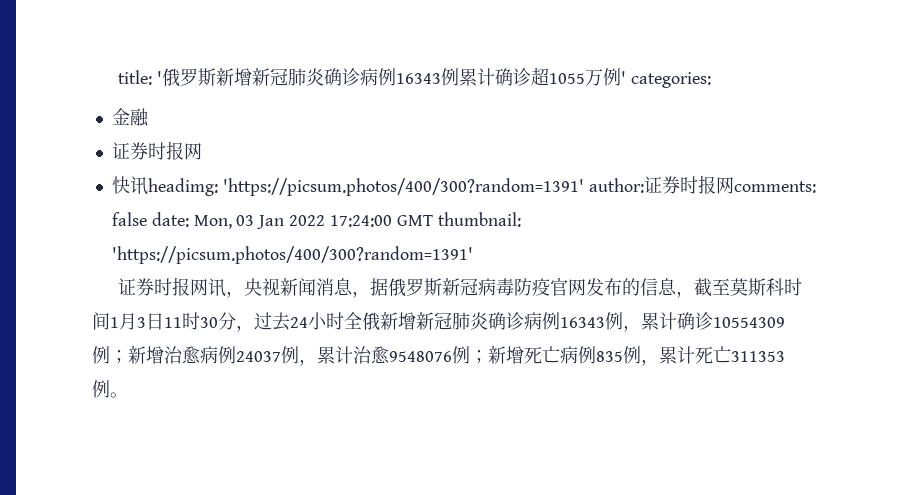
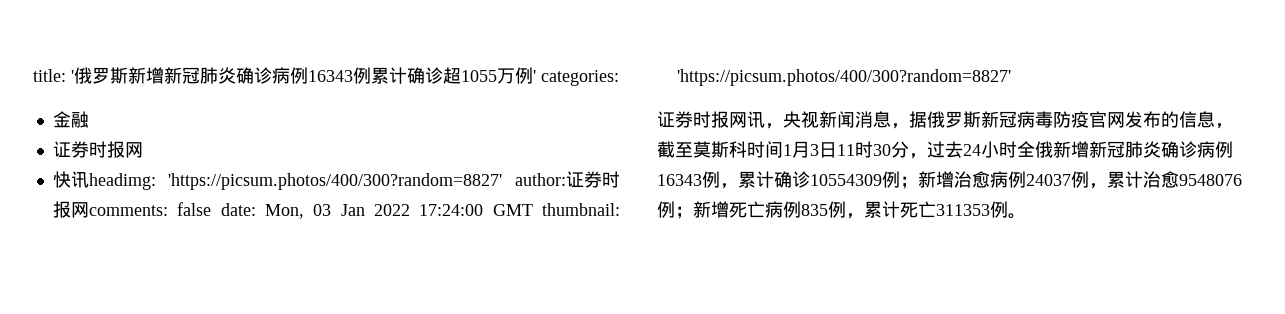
[222,178,584,196] 'https://picsum.photos/400/300?random=1391' -> [168,173,503,190] 'https://picsum.photos/400/300?random=8827'
[111,246,473,264] 'https://picsum.photos/400/300?random=1391' -> [676,69,1011,86] 'https://picsum.photos/400/300?random=8827'

